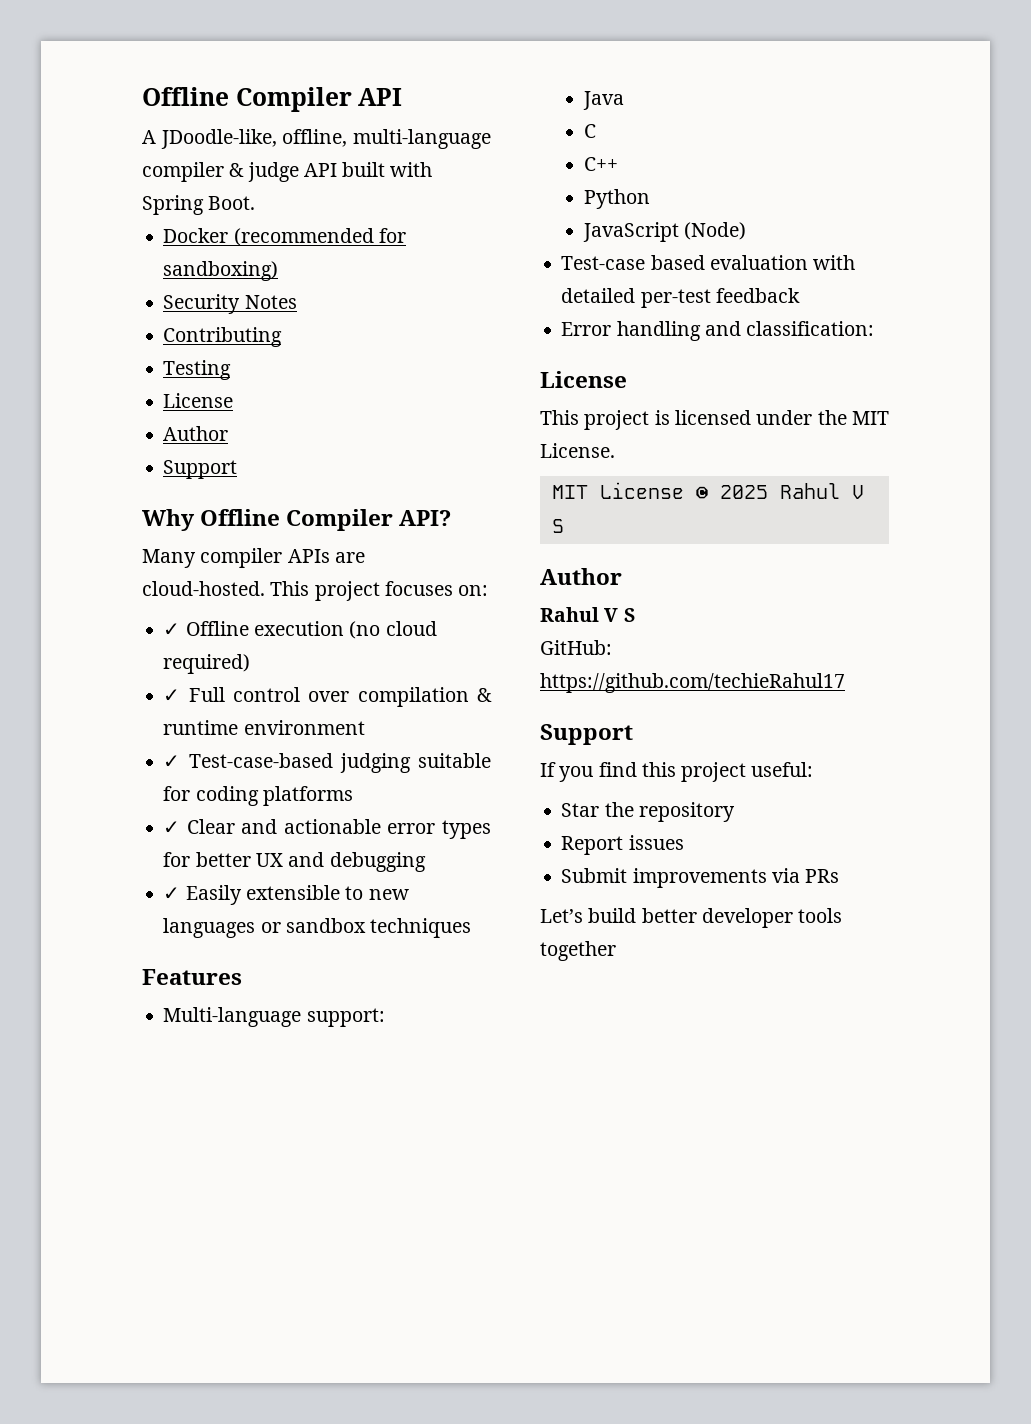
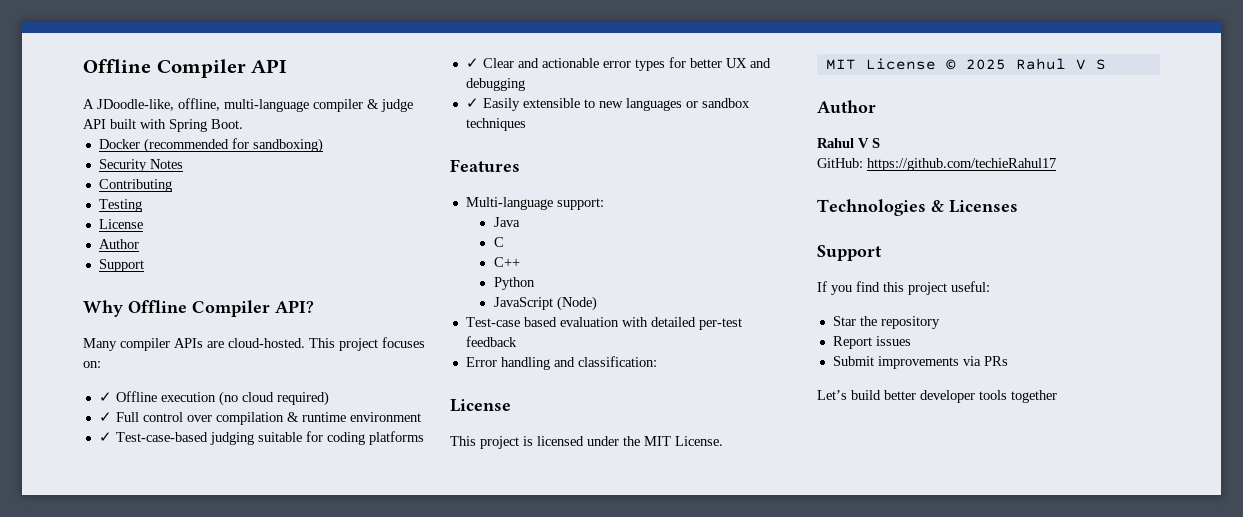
(845, 683) none -> [817,199,1018,216] // Technologies & Licenses

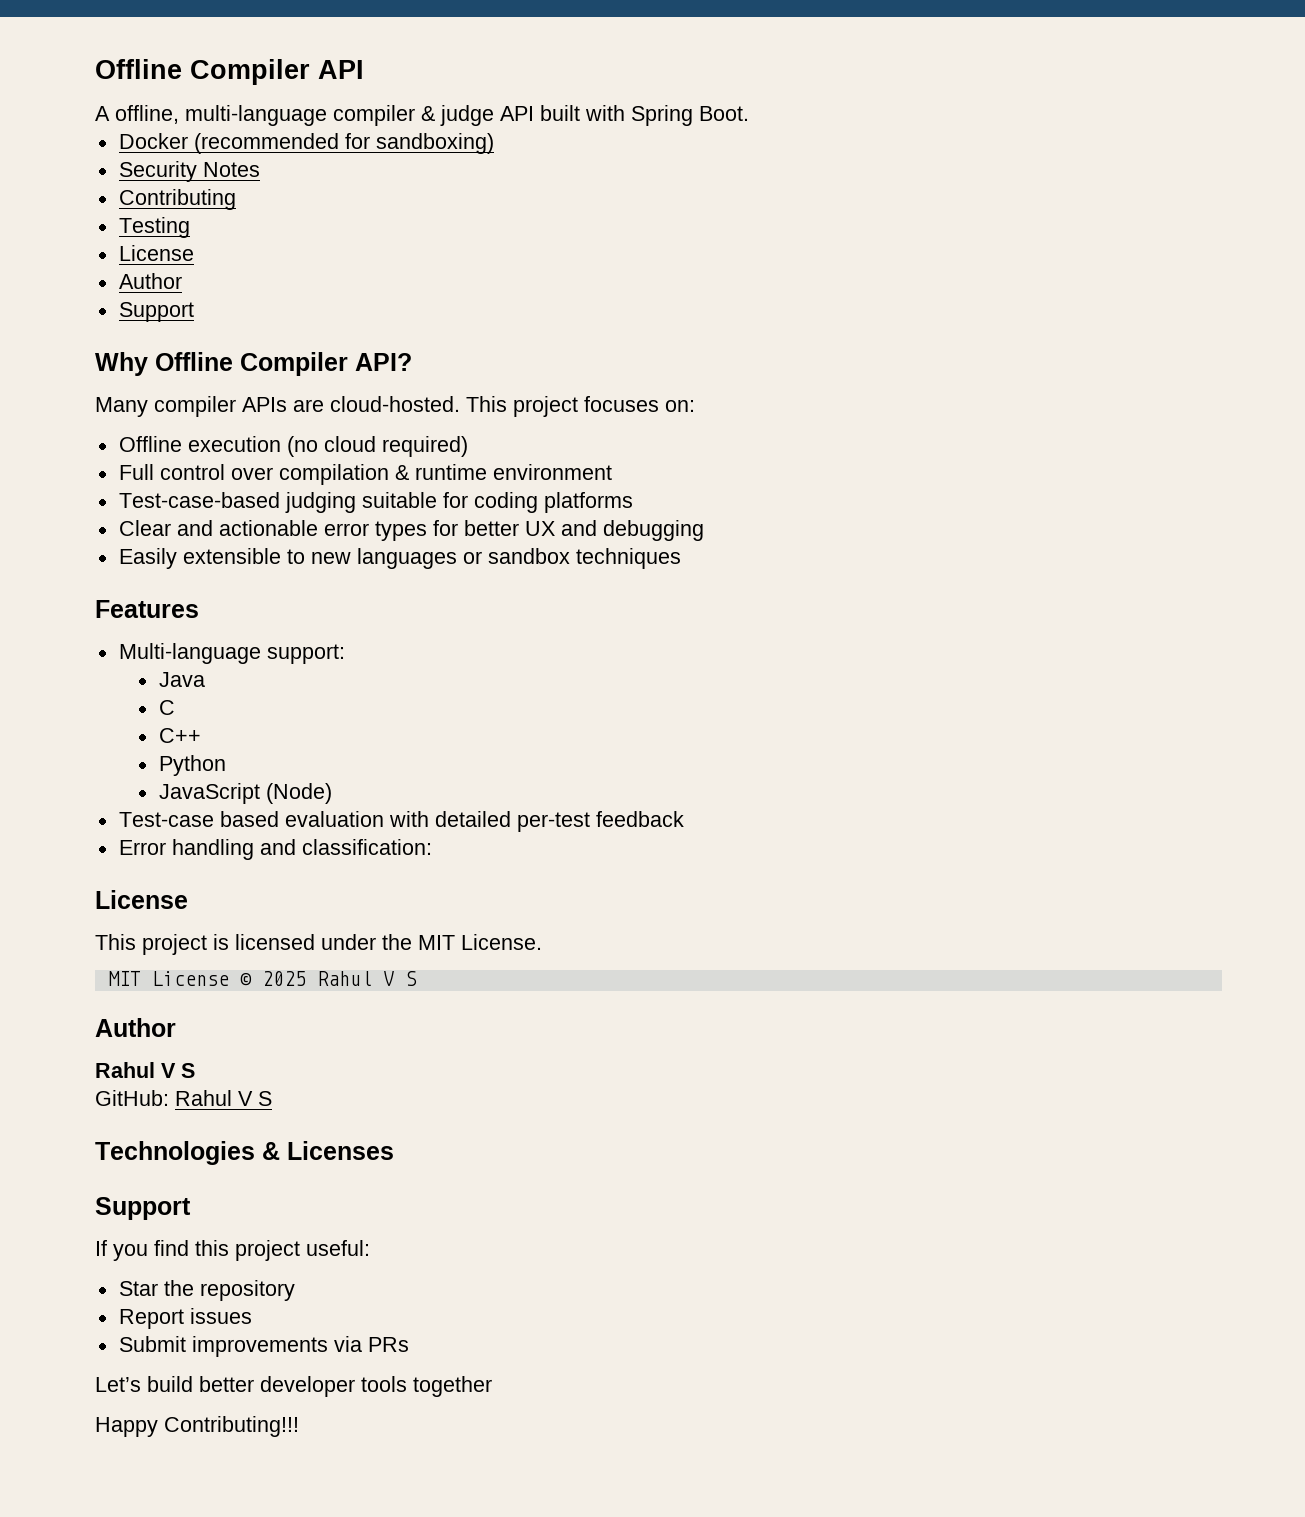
[97,99,174,111] JDoodle-like, -> (110, 113) none
[98,392,112,402] ✓ -> (695, 406) none
[98,412,112,422] ✓ -> (468, 446) none
[98,432,112,442] ✓ -> (612, 472) none
[465,58,479,68] ✓ -> (633, 502) none
[465,98,479,108] ✓ -> (704, 530) none
[867,158,1056,171] https://github.com/techieRahul17 -> [175,1090,272,1106] Rahul V S
(1057, 396) none -> [95,1416,299,1437] // Happy Contributing!!!

